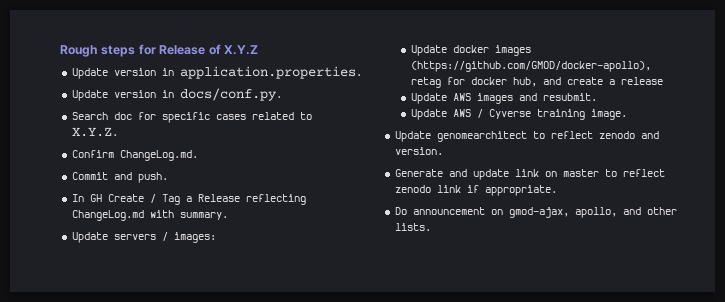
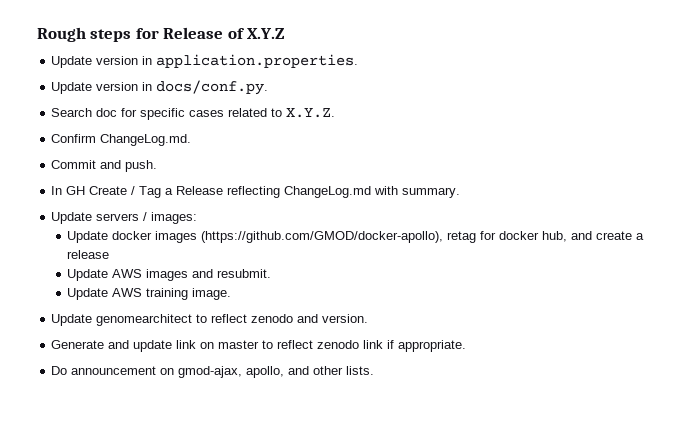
[476,109,531,119] / Cyverse -> (143, 292) none

